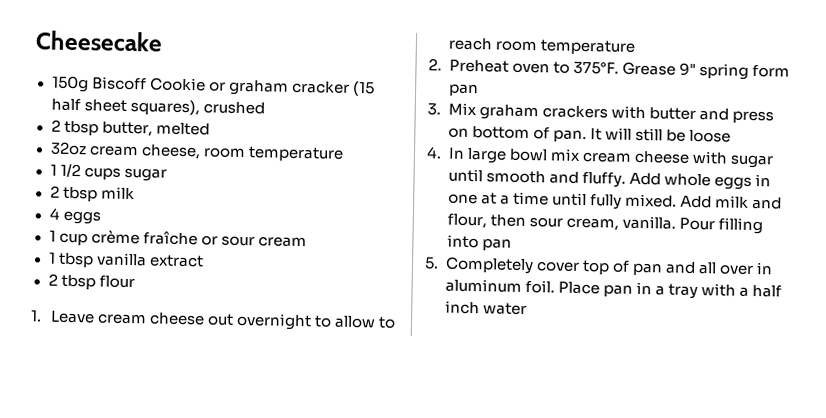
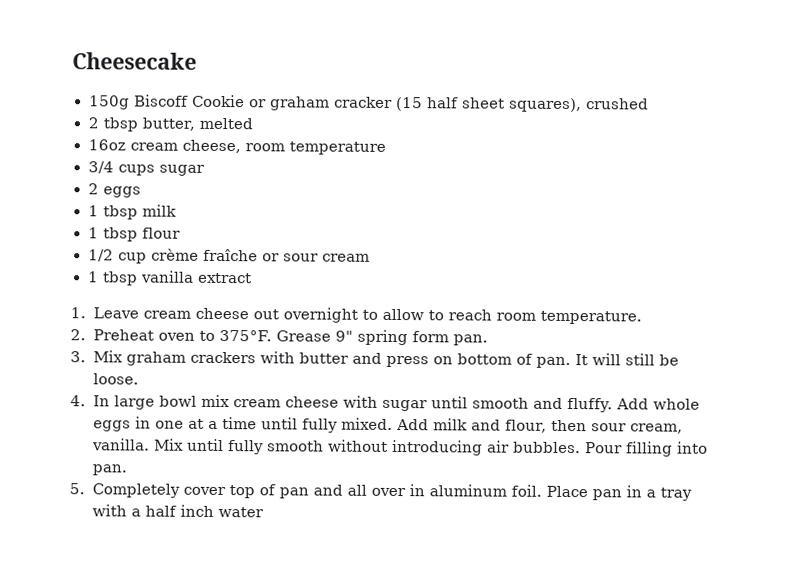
[49,141,87,156] 32oz -> [87,139,126,151] 16oz
[49,163,81,178] 1 1/2 -> [87,161,114,174] 3/4
(60, 191) none -> [102,186,141,198] [87,205,99,217] eggs // 1
[48,207,101,225] [48,230,56,242] 4 eggs // 1 -> [87,227,181,242] [87,249,114,262] 1 tbsp flour // 1/2
[47,273,135,290] // 2 tbsp flour -> (252, 278) none
[540,39,636,55] temperature -> [539,310,642,325] temperature.
[448,83,479,97] pan -> [453,334,489,346] pan.
[688,129,731,143] loose -> [92,373,139,385] loose.
(676, 222) none -> [153,438,581,456] Mix until fully smooth without introducing air bubbles.
[481,238,512,251] pan -> [91,464,127,476] pan.

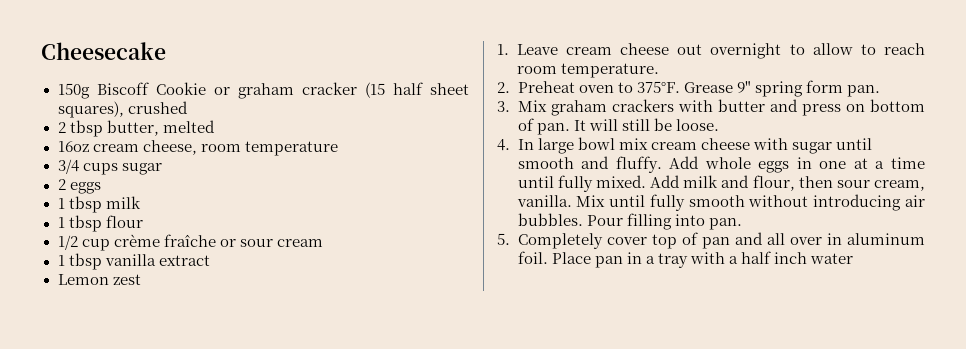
(252, 278) none -> [57,274,141,285] // Lemon zest

